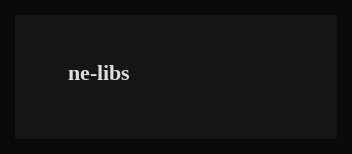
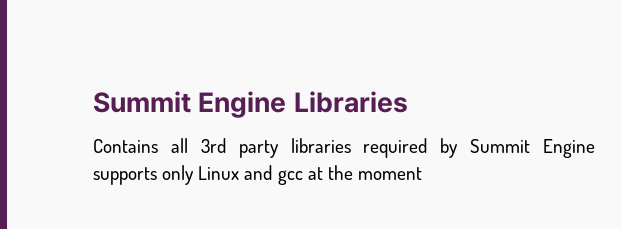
[68,65,130,80] ne-libs -> [93,91,408,118] [93,138,595,158] [93,165,422,185] Summit Engine Libraries // Contains all 3rd party libraries required by Summit Engine supports only Linux and gcc at the moment

